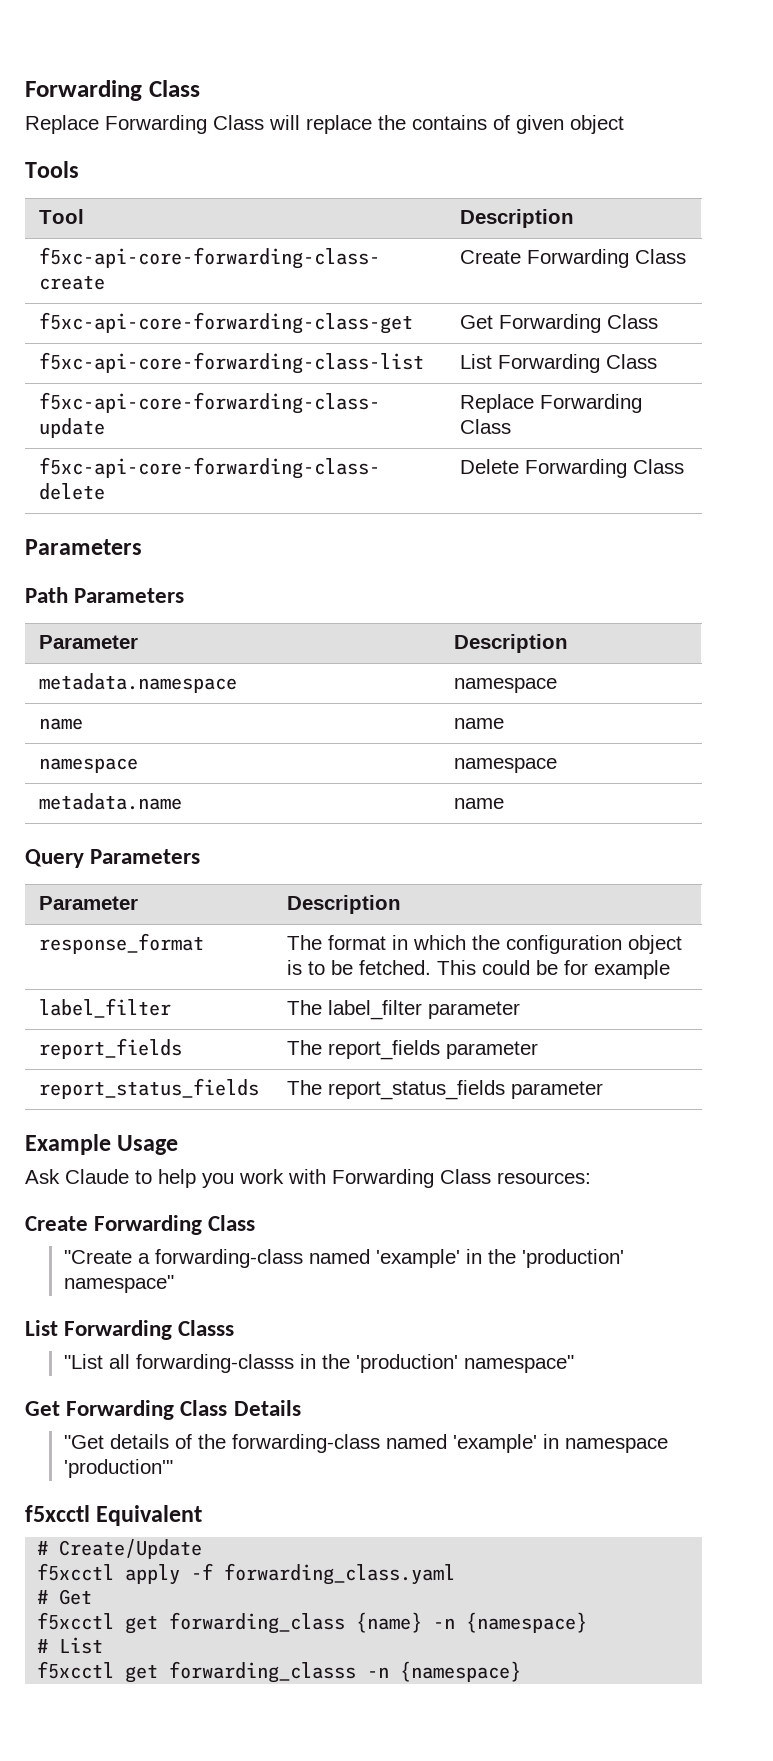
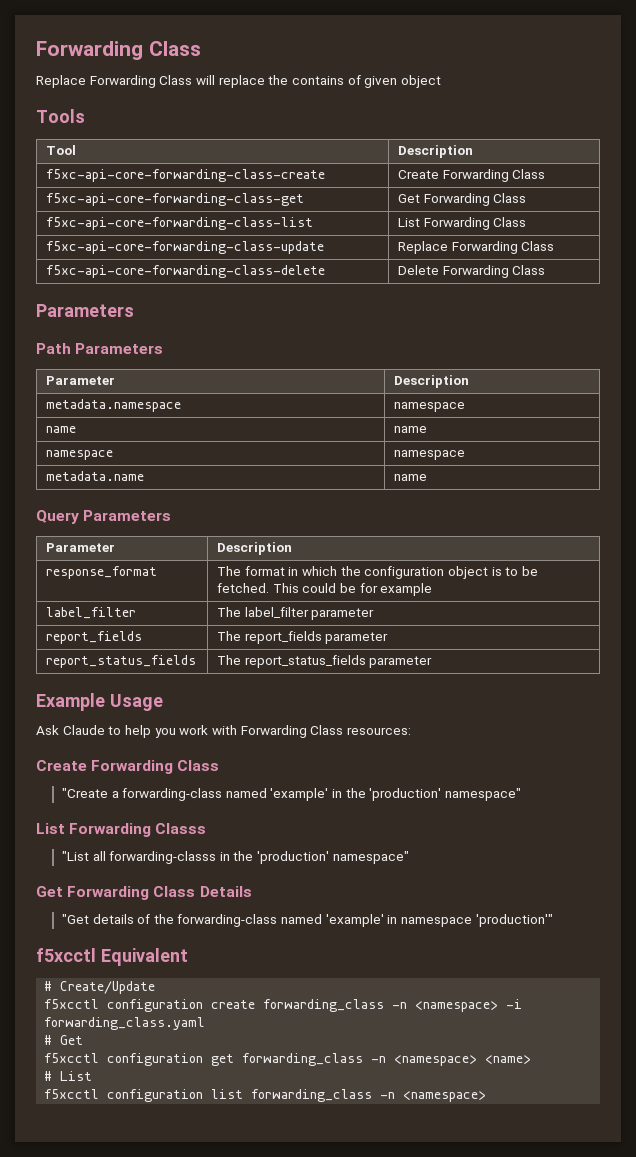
[125,1563,214,1585] apply -f -> [107,999,523,1012] configuration create forwarding_class -n <namespace> -i
(115, 1621) none -> [107,1053,204,1066] configuration
[356,1612,588,1633] {name} -n {namespace} -> [371,1055,532,1066] -n <namespace> <name>
[125,1661,522,1683] get forwarding_classs -n {namespace} -> [107,1089,487,1102] configuration list forwarding_class -n <namespace>

